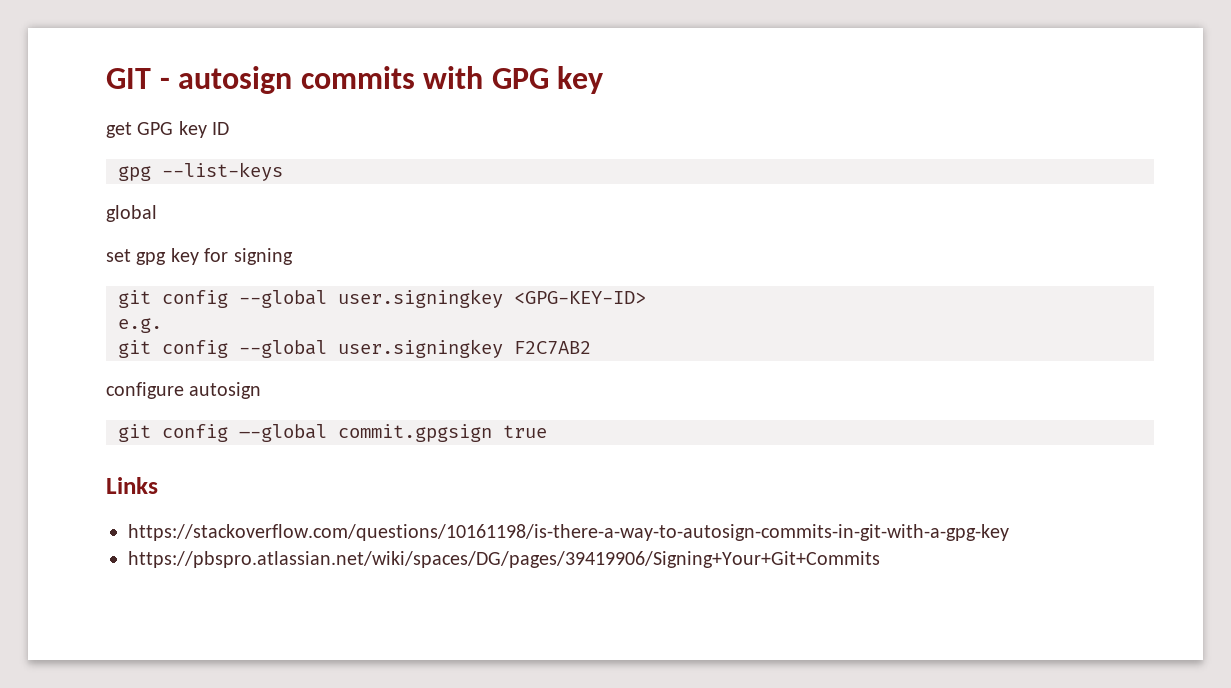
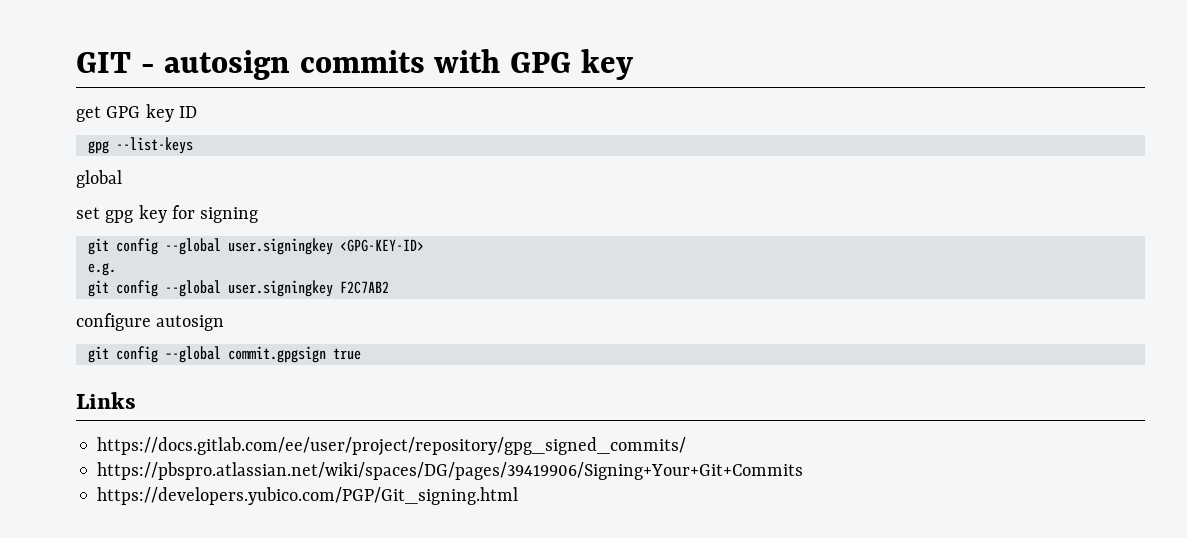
[128,524,1009,541] https://stackoverflow.com/questions/10161198/is-there-a-way-to-autosign-commits-in-git-with-a-gpg-key -> [97,437,687,456] https://docs.gitlab.com/ee/user/project/repository/gpg_signed_commits/
(880, 559) none -> [97,487,519,505] // https://developers.yubico.com/PGP/Git_signing.html

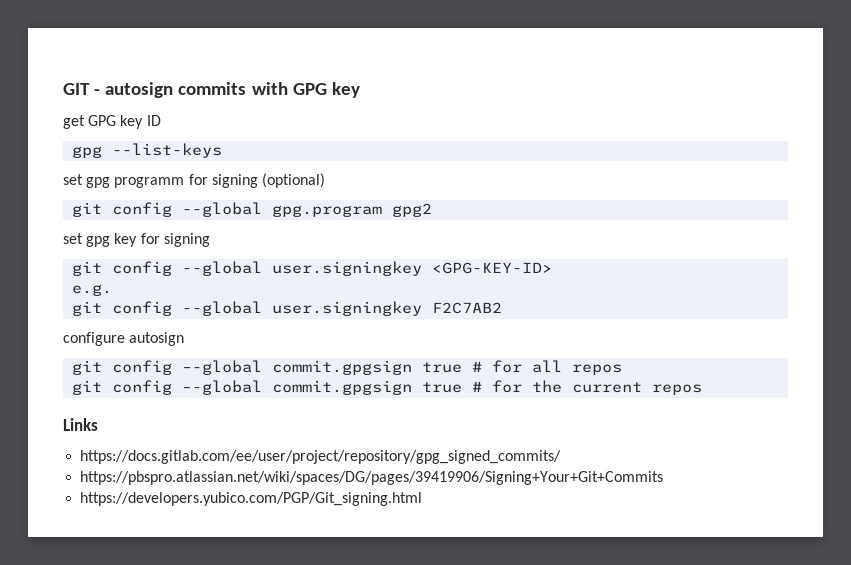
[76,170,122,188] global -> [63,173,325,188] [72,202,433,217] set gpg programm for signing (optional) // git config --global gpg.program gpg2
(361, 354) none -> [472,360,623,375] [72,380,703,395] # for all repos // git config –-global commit.gpgsign true # for the current repos

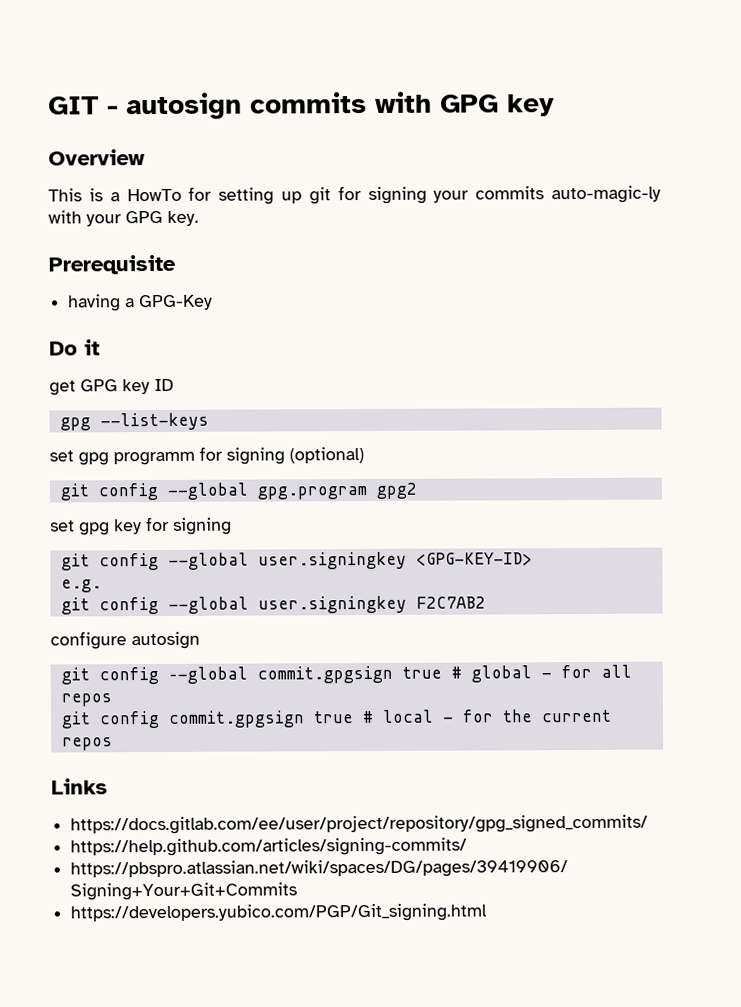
(360, 90) none -> [48,149,145,166] [48,185,661,205] [48,210,199,227] [48,254,176,275] [68,294,214,312] [49,339,100,356] // Overview // This is a HowTo for setting up git for signing your commits auto-magic-ly with your GPG key. // Prerequisite // having a GPG-Key // Do it
(483, 366) none -> [470,665,552,683] global -
[182,380,483,395] –-global commit.gpgsign true # -> [167,709,454,728] commit.gpgsign true # local -
(562, 457) none -> [70,837,468,857] // https://help.github.com/articles/signing-commits/

